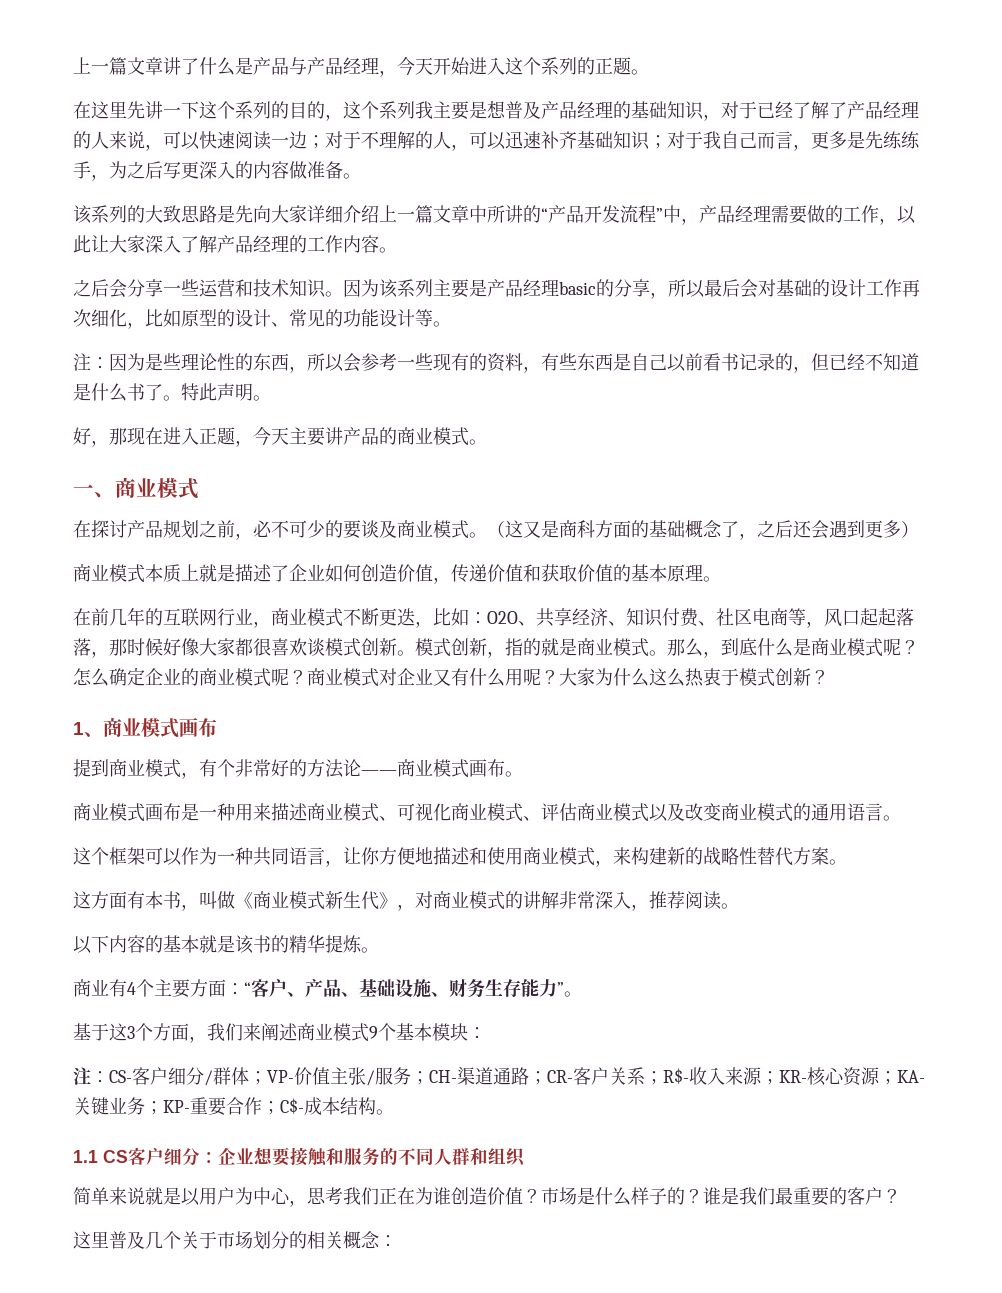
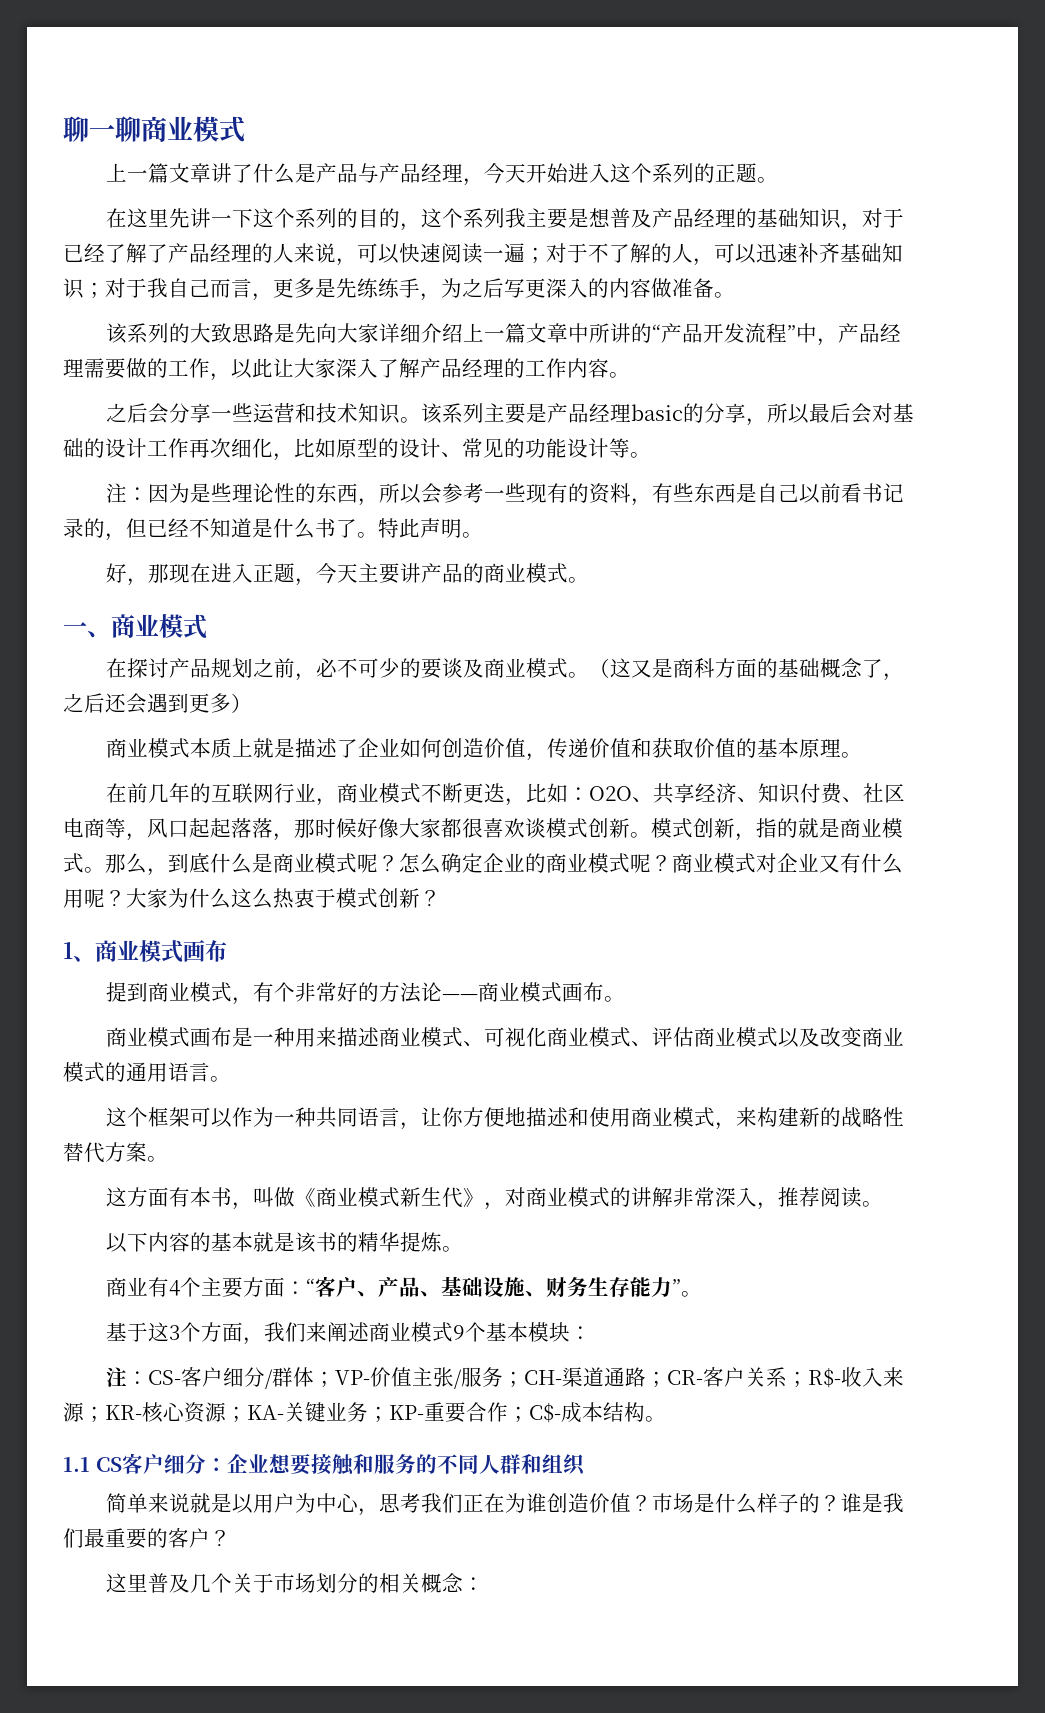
(73, 65) none -> [63,116,245,143] 聊一聊商业模式 //
[289,131,307,149] 边 -> [504,243,525,263] 遍
[379,131,397,148] 理 -> [609,244,630,263] 了
[343,279,379,297] 因为 -> (422, 420) none

